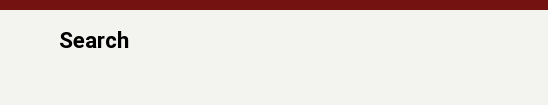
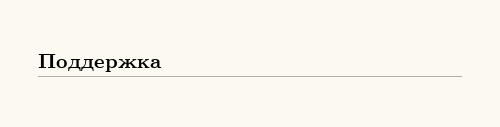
[59,31,129,48] Search -> [38,54,162,72] Поддержка

